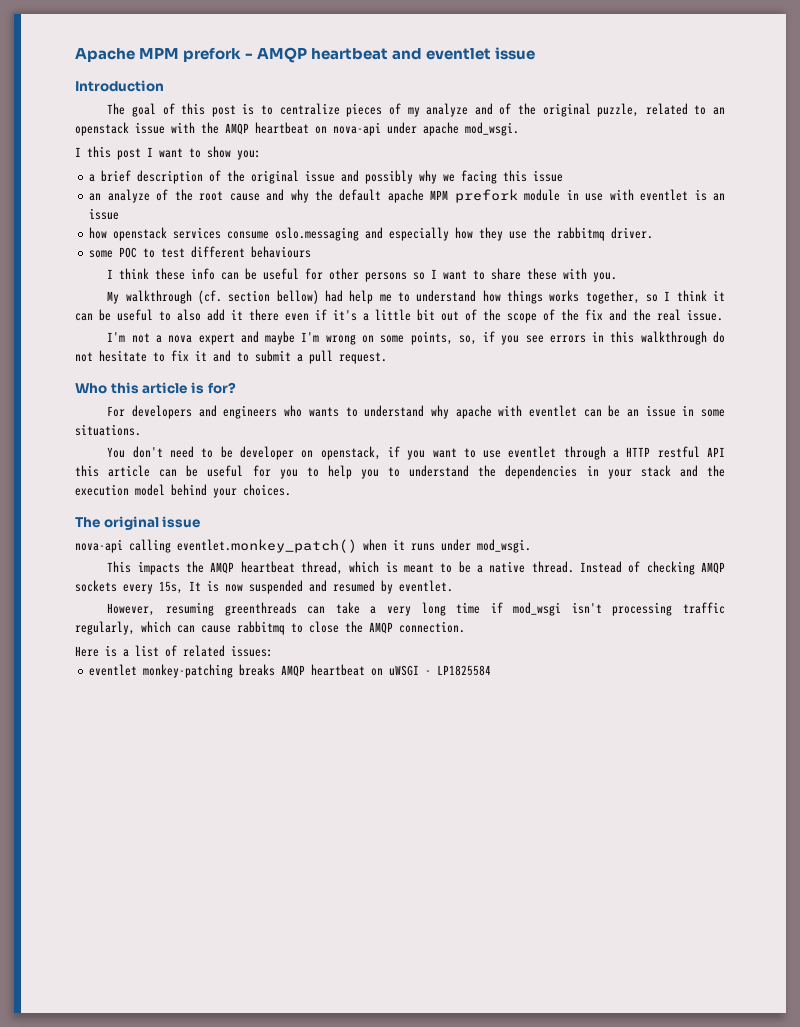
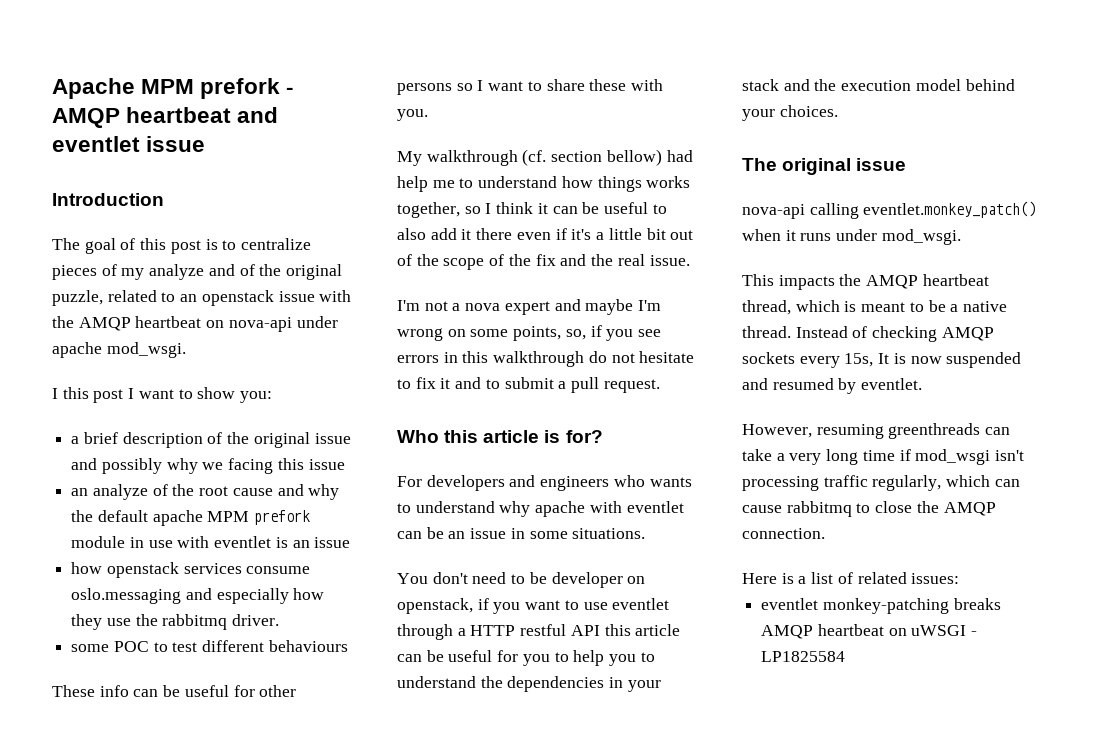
[107,268,186,280] I think these -> [52,685,95,697] These

